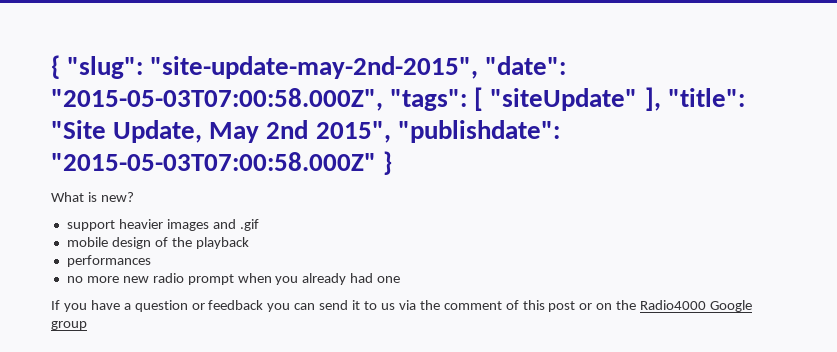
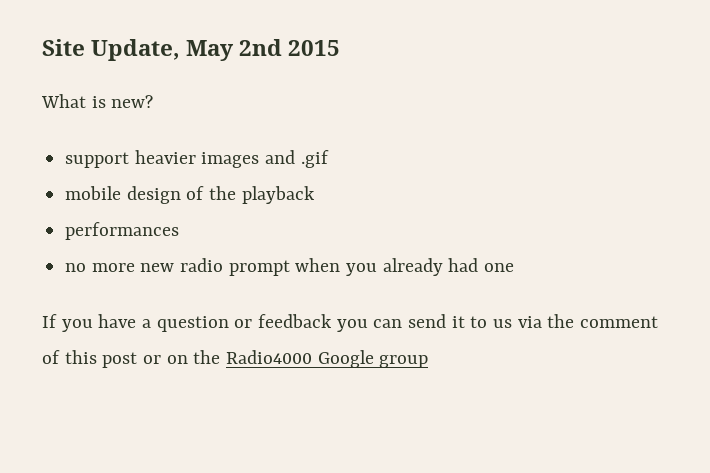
[51,55,567,79] [51,87,745,111] [51,120,560,143] [51,151,393,175] { "slug": "site-update-may-2nd-2015", "date": "2015-05-03T07:00:58.000Z", "tags": [ "siteUpdate" ], "title": "Site Update, May 2nd 2015", "publishdate": "2015-05-03T07:00:58.000Z" } -> [42,39,341,61] Site Update, May 2nd 2015

